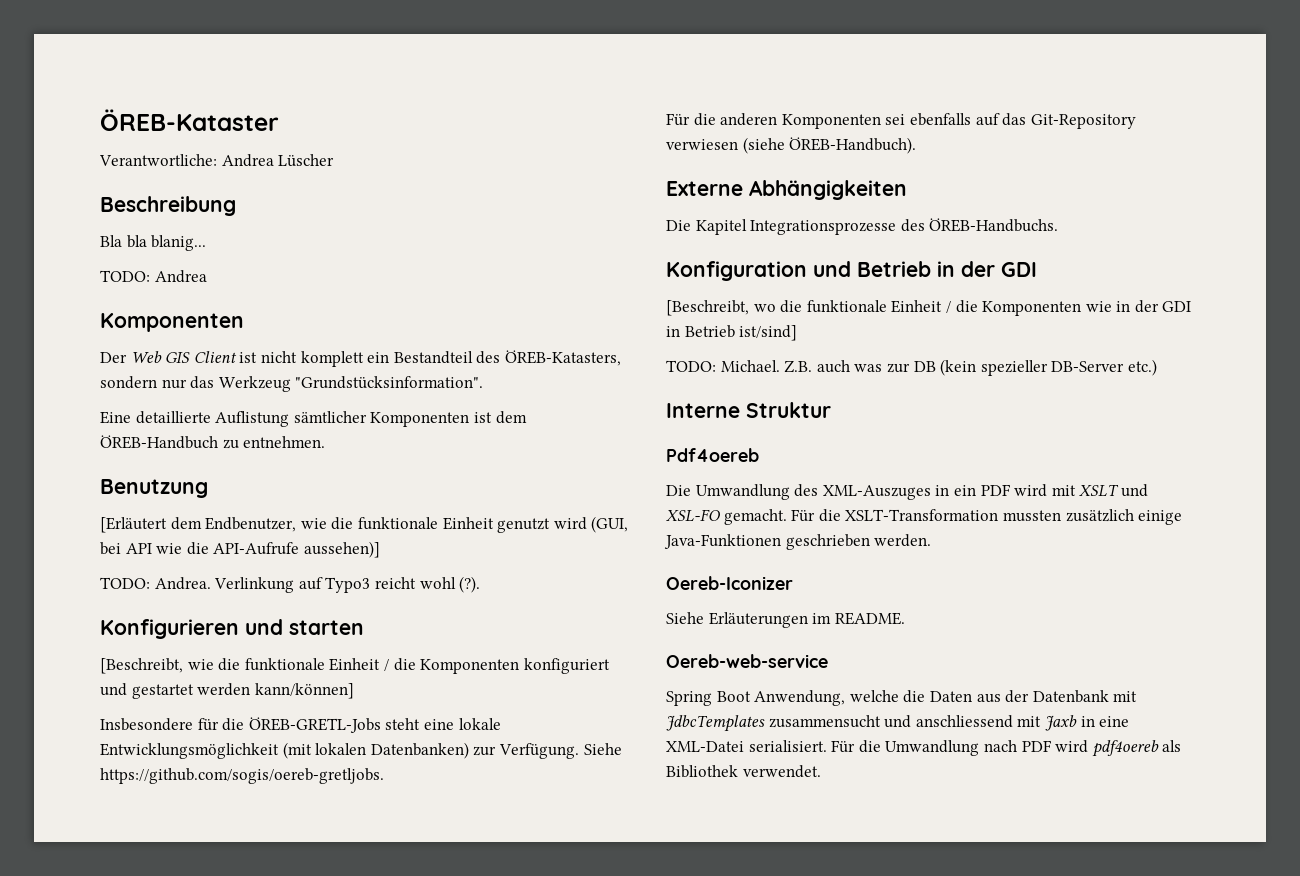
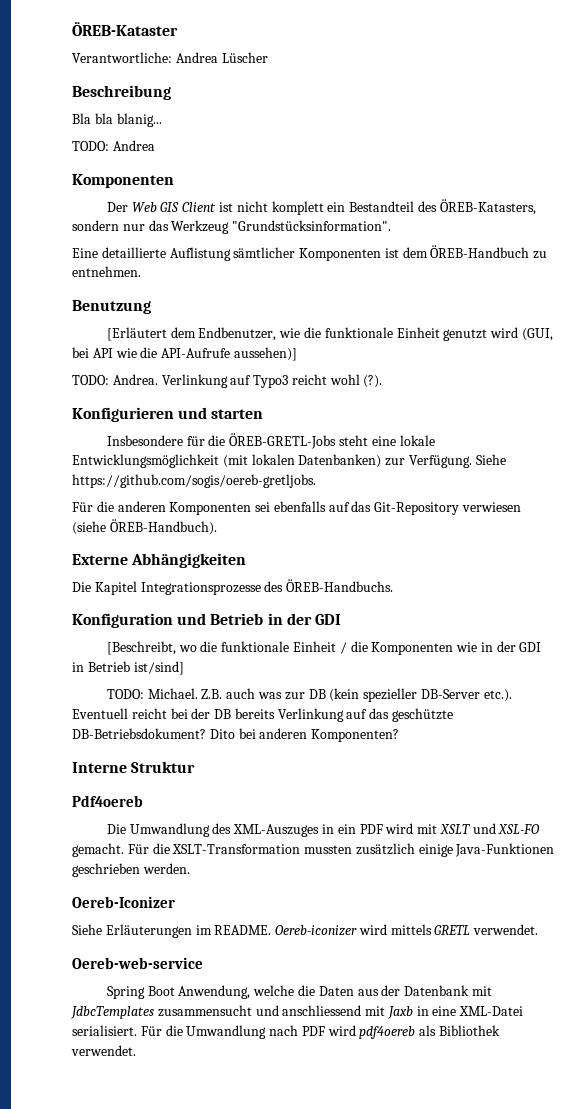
[100,658,610,674] [100,683,354,699] // [Beschreibt, wie die funktionale Einheit / die Komponenten konfiguriert und gestartet werden kann/können] -> (264, 414) none
[1127,359,1157,376] etc.) -> [483,689,512,702] [72,708,454,722] [72,728,400,742] etc.). Eventuell reicht bei der DB bereits Verlinkung auf das geschützte DB-Betriebsdokument? Dito bei anderen Komponenten?
(905, 618) none -> [275,924,539,936] Oereb-iconizer wird mittels GRETL verwendet.

